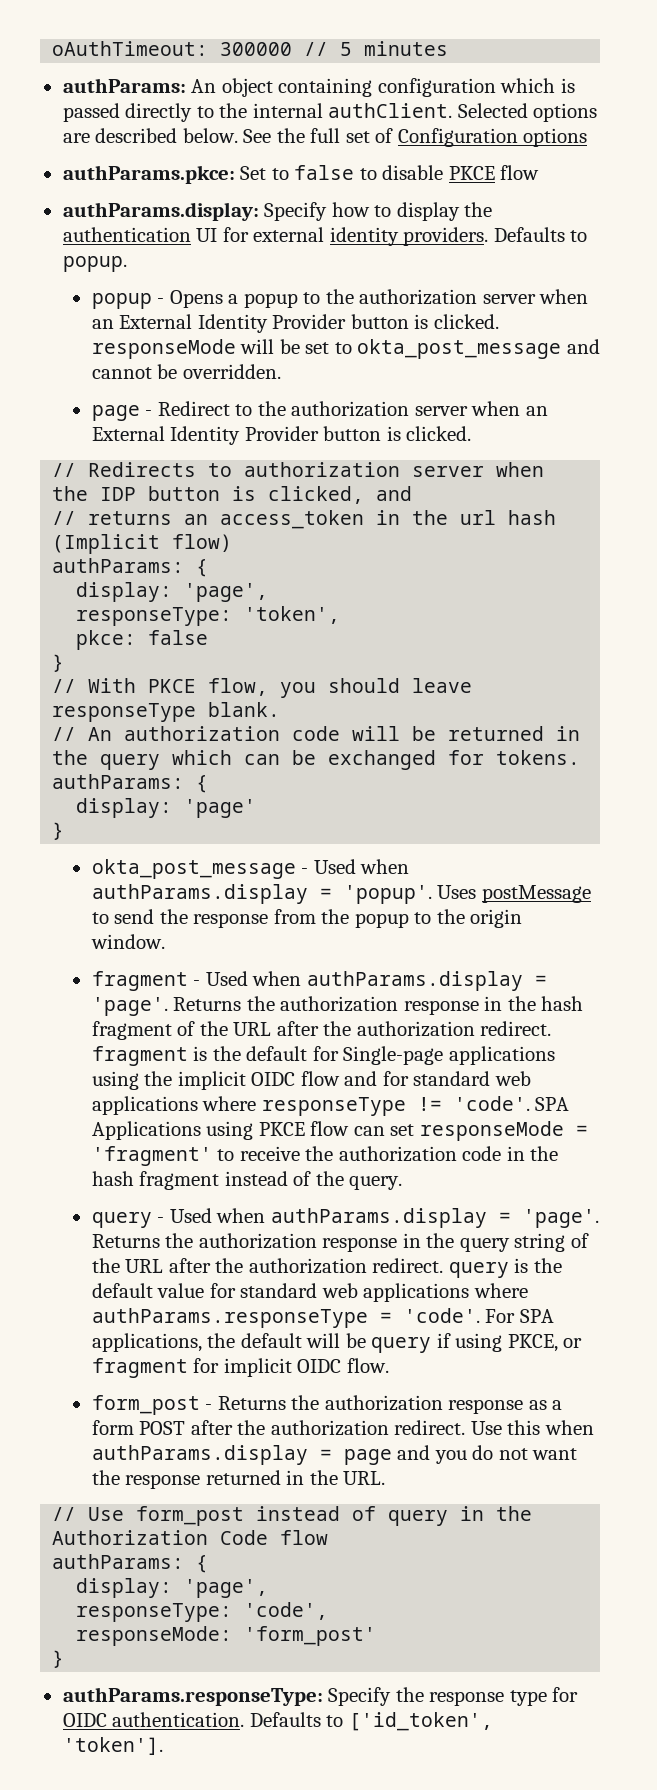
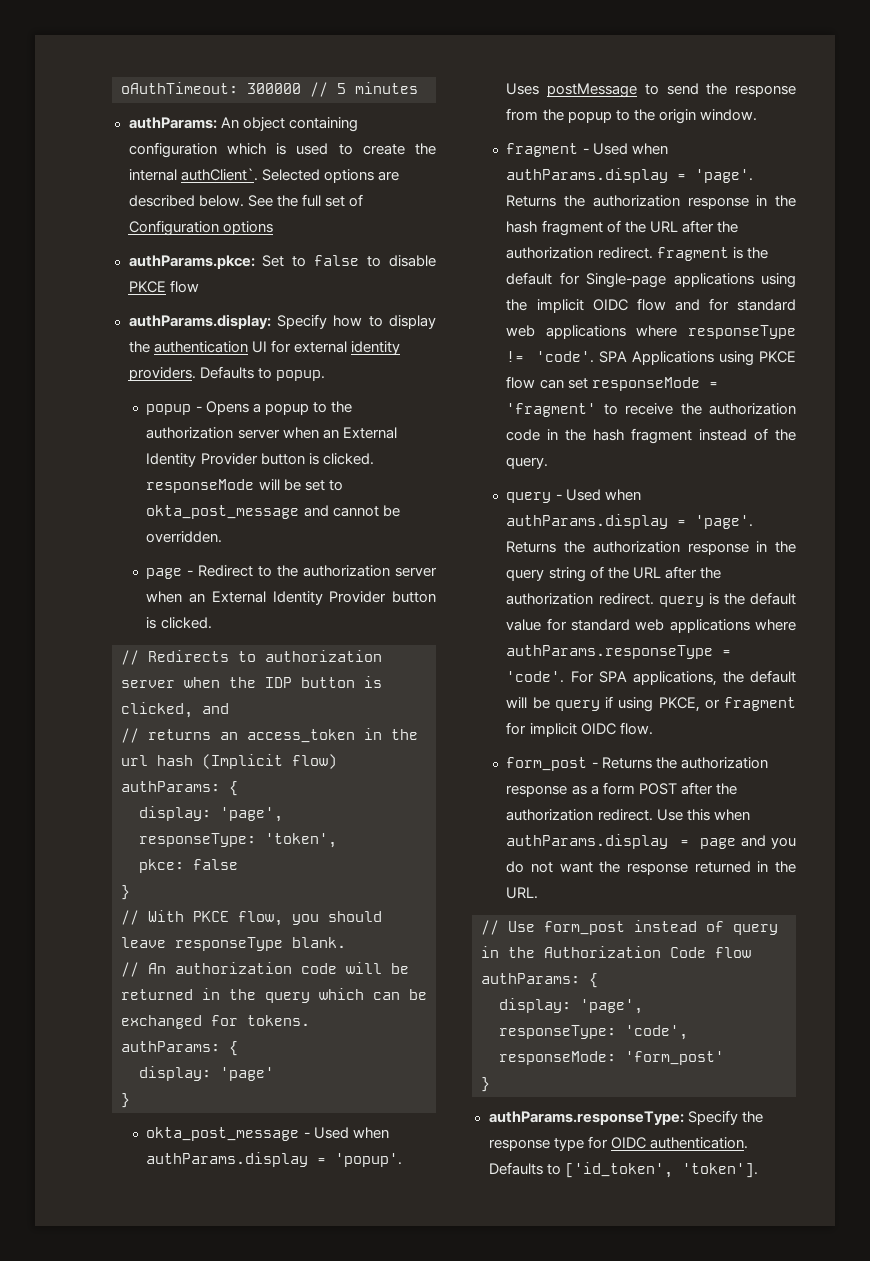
[62,103,214,122] passed directly to -> [296,143,405,155] used to create
[328,103,453,118] authClient. -> [180,168,258,181] authClient`.

